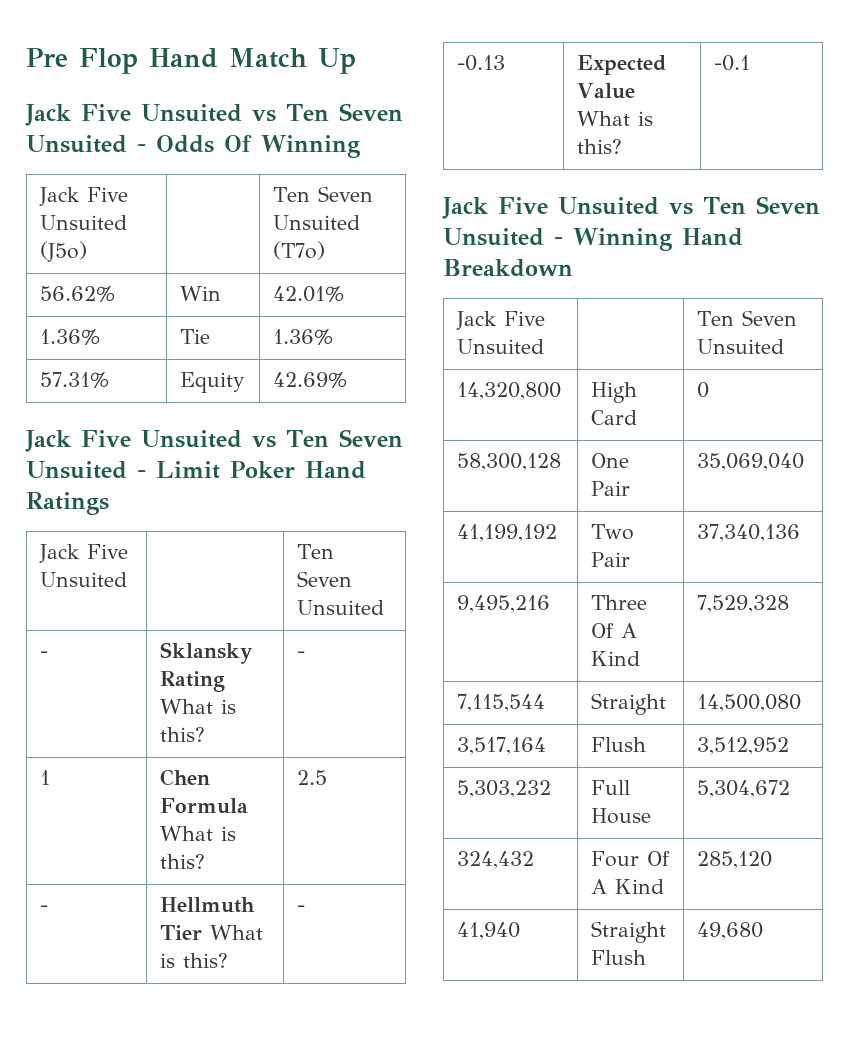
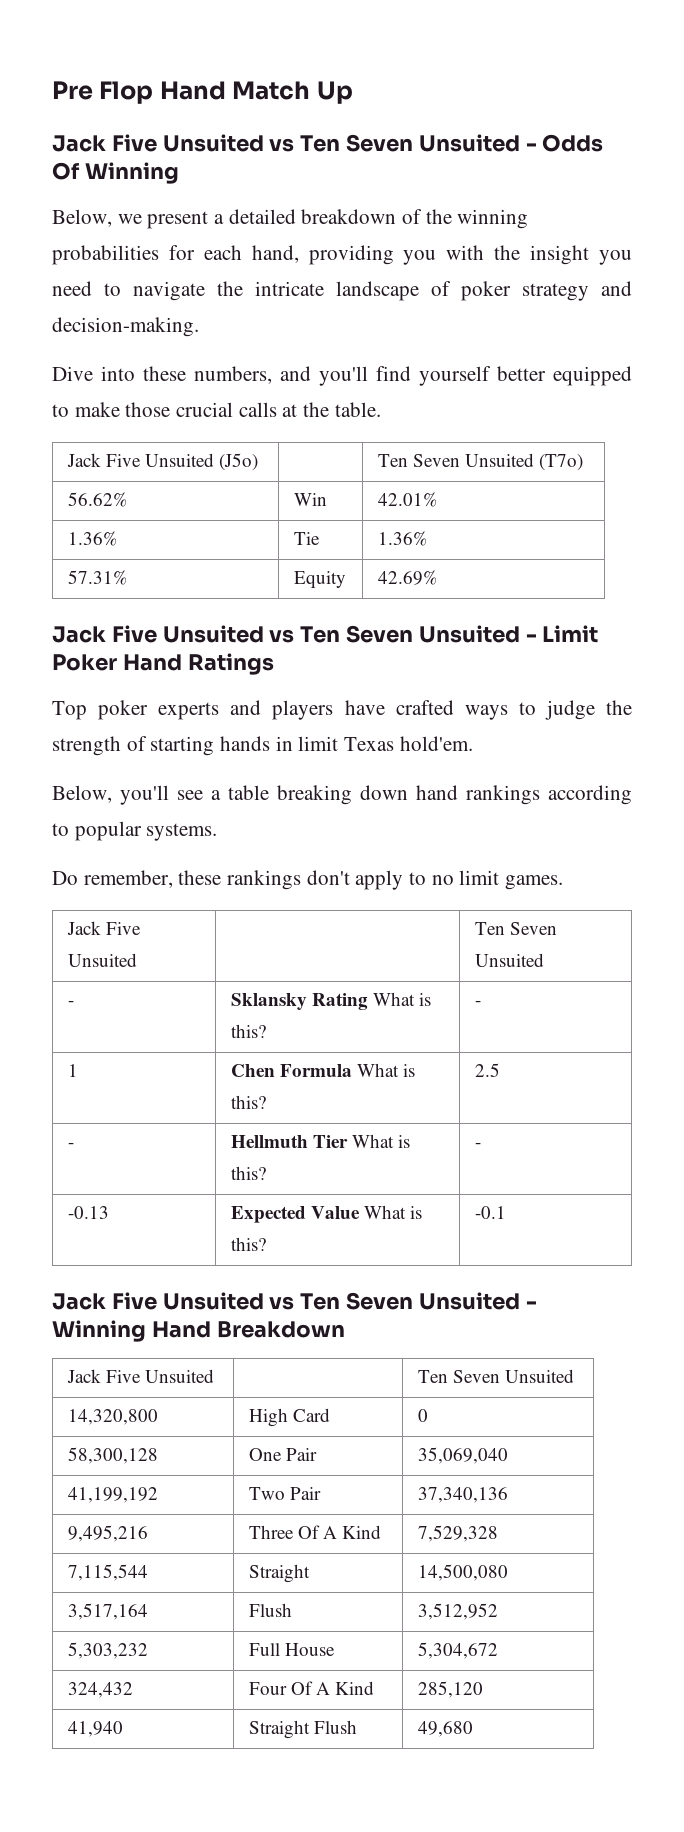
(360, 146) none -> [52,209,529,229] [52,245,633,265] [52,281,632,301] [52,317,199,337] [52,366,632,386] [52,402,381,417] // Below, we present a detailed breakdown of the winning probabilities for each hand, providing you with the insight you need to navigate the intricate landscape of poker strategy and decision-making. // Dive into these numbers, and you'll find yourself better equipped to make those crucial calls at the table.
(109, 503) none -> [52,700,633,720] [52,736,473,756] [52,785,632,805] [52,821,218,841] [52,870,564,890] // Top poker experts and players have crafted ways to judge the strength of starting hands in limit Texas hold'em. // Below, you'll see a table breaking down hand rankings according to popular systems. // Do remember, these rankings don't apply to no limit games.

